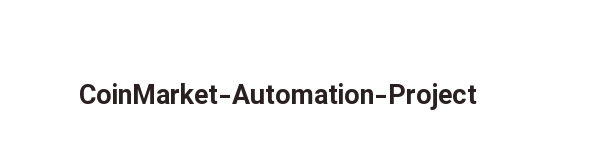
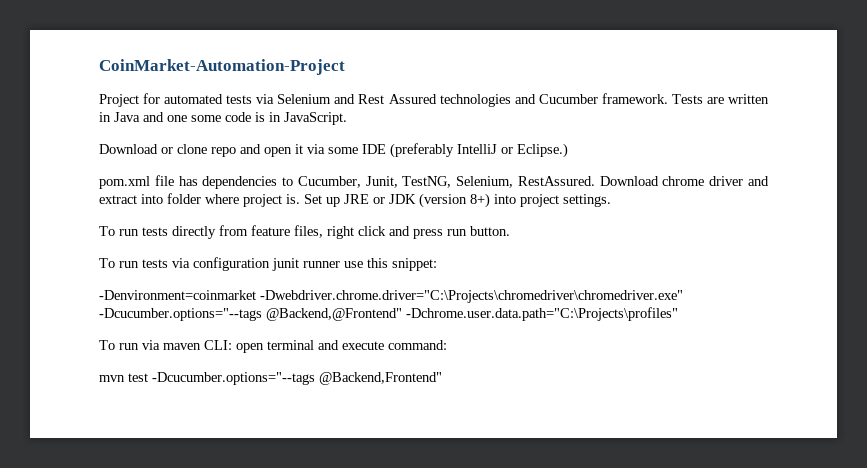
(477, 96) none -> [99,93,770,107] [99,112,347,125] [99,143,568,158] [99,175,769,189] [99,193,611,208] [99,225,510,239] [99,257,437,271] [99,290,683,303] [99,307,678,321] [99,340,447,353] [99,372,442,385] // Project for automated tests via Selenium and Rest Assured technologies and Cucumber framework. Tests are written in Java and one some code is in JavaScript. // Download or clone repo and open it via some IDE (preferably IntelliJ or Eclipse.) // pom.xml file has dependencies to Cucumber, Junit, TestNG, Selenium, RestAssured. Download chrome driver and extract into folder where project is. Set up JRE or JDK (version 8+) into project settings. // To run tests directly from feature files, right click and press run button. // To run tests via configuration junit runner use this snippet: // -Denvironment=coinmarket -Dwebdriver.chrome.driver="C:\Projects\chromedriver\chromedriver.exe" -Dcucumber.options="--tags @Backend,@Frontend" -Dchrome.user.data.path="C:\Projects\profiles" // To run via maven CLI: open terminal and execute command: // mvn test -Dcucumber.options="--tags @Backend,Frontend"

